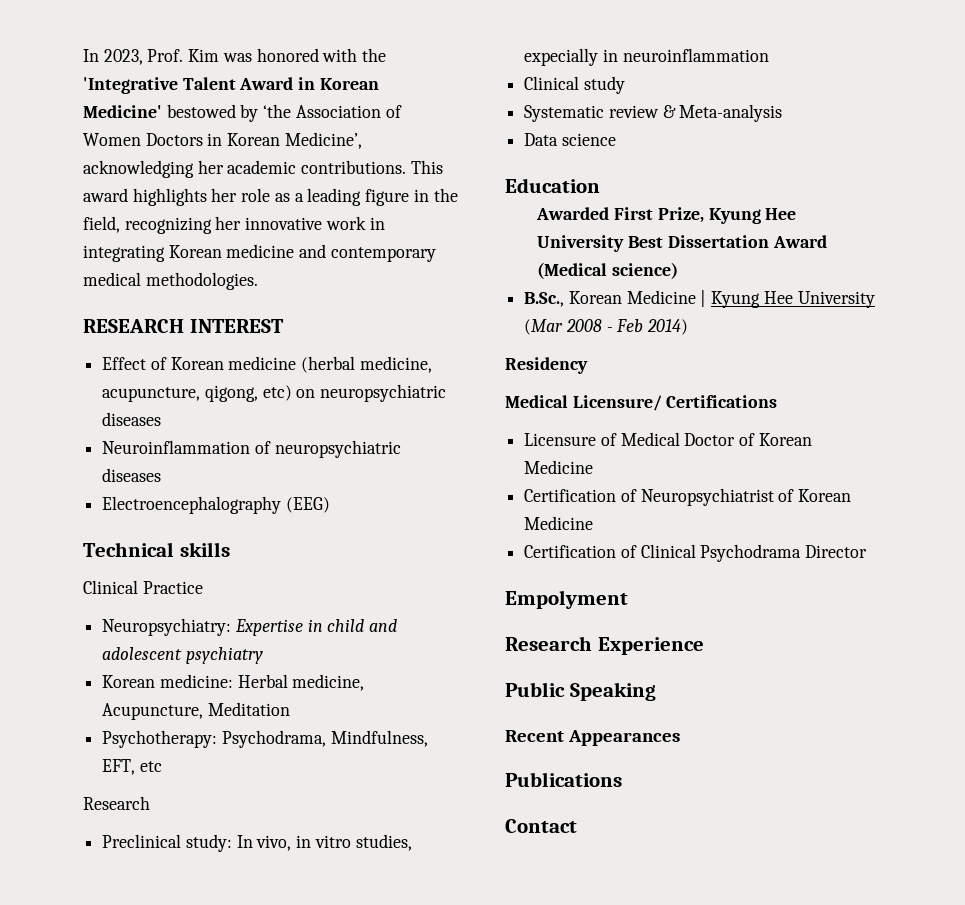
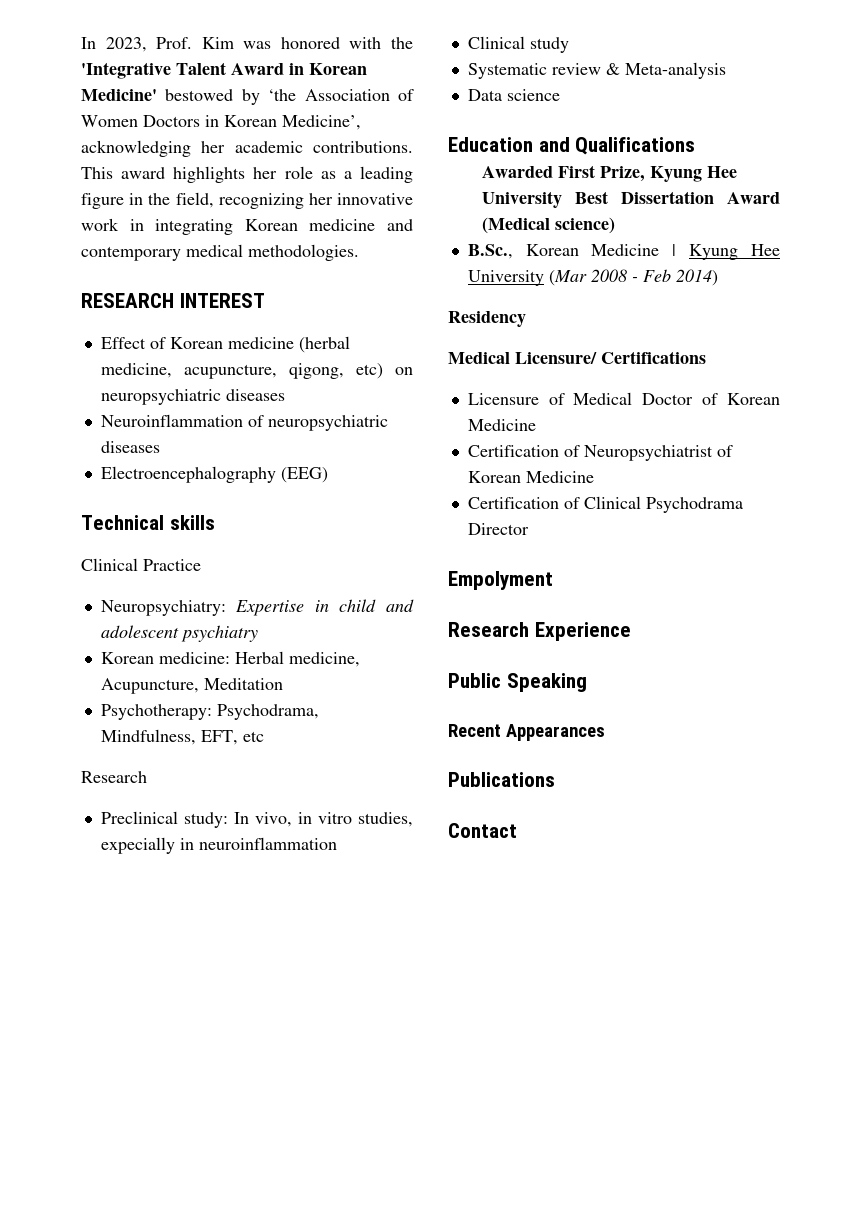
(600, 185) none -> [538,137,696,155] and Qualifications

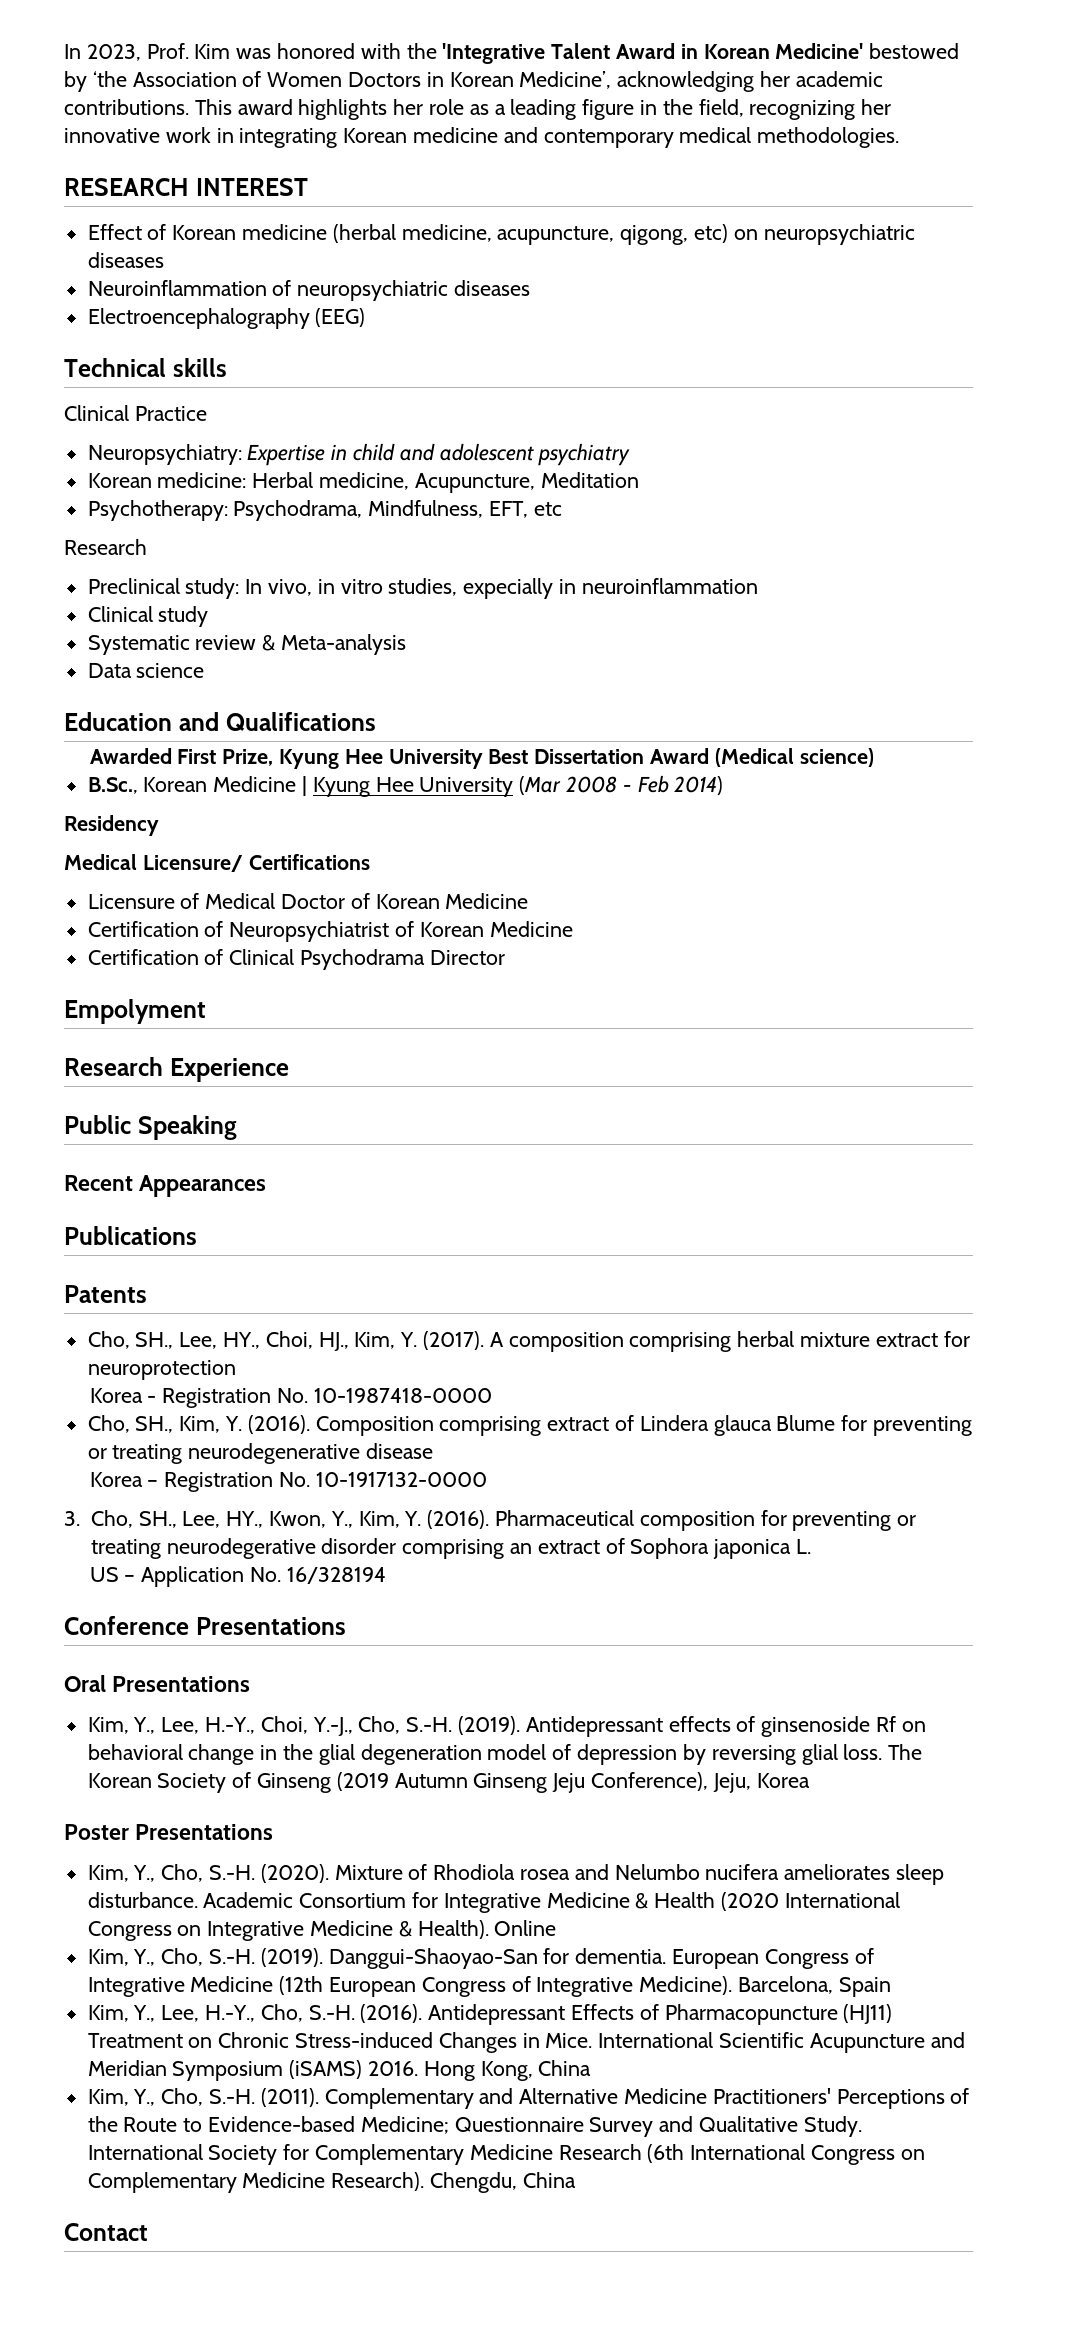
(555, 779) none -> [64,1285,147,1303] [87,1331,970,1352] [87,1360,236,1380] [89,1388,492,1408] [87,1415,973,1436] [87,1443,434,1464] [89,1472,487,1492] [64,1510,917,1531] [90,1538,811,1559] [89,1566,386,1587] [64,1616,346,1635] [64,1675,251,1692] [87,1716,926,1737] [87,1744,923,1765] [87,1772,810,1793] [64,1824,274,1840] [87,1864,945,1885] [87,1892,900,1913] [87,1920,557,1941] [87,1948,874,1969] [87,1976,891,1997] [87,2004,893,2025] [87,2032,965,2053] [87,2060,592,2081] [87,2088,970,2109] [87,2116,862,2137] [87,2144,925,2165] [87,2172,576,2193] // Patents // Cho, SH., Lee, HY., Choi, HJ., Kim, Y. (2017). A composition comprising herbal mixture extract for neuroprotection // Korea - Registration No. 10-1987418-0000 // Cho, SH., Kim, Y. (2016). Composition comprising extract of Lindera glauca Blume for preventing or treating neurodegenerative disease // Korea – Registration No. 10-1917132-0000 // 3. Cho, SH., Lee, HY., Kwon, Y., Kim, Y. (2016). Pharmaceutical composition for preventing or treating neurodegerative disorder comprising an extract of Sophora japonica L. // US – Application No. 16/328194 // Conference Presentations // Oral Presentations // Kim, Y., Lee, H.-Y., Choi, Y.-J., Cho, S.-H. (2019). Antidepressant effects of ginsenoside Rf on behavioral change in the glial degeneration model of depression by reversing glial loss. The Korean Society of Ginseng (2019 Autumn Ginseng Jeju Conference), Jeju, Korea // Poster Presentations // Kim, Y., Cho, S.-H. (2020). Mixture of Rhodiola rosea and Nelumbo nucifera ameliorates sleep disturbance. Academic Consortium for Integrative Medicine & Health (2020 International Congress on Integrative Medicine & Health). Online // Kim, Y., Cho, S.-H. (2019). Danggui-Shaoyao-San for dementia. European Congress of Integrative Medicine (12th European Congress of Integrative Medicine). Barcelona, Spain // Kim, Y., Lee, H.-Y., Cho, S.-H. (2016). Antidepressant Effects of Pharmacopuncture (HJ11) Treatment on Chronic Stress-induced Changes in Mice. International Scientific Acupuncture and Meridian Symposium (iSAMS) 2016. Hong Kong, China // Kim, Y., Cho, S.-H. (2011). Complementary and Alternative Medicine Practitioners' Perceptions of the Route to Evidence-based Medicine; Questionnaire Survey and Qualitative Study. International Society for Complementary Medicine Research (6th International Congress on Complementary Medicine Research). Chengdu, China

